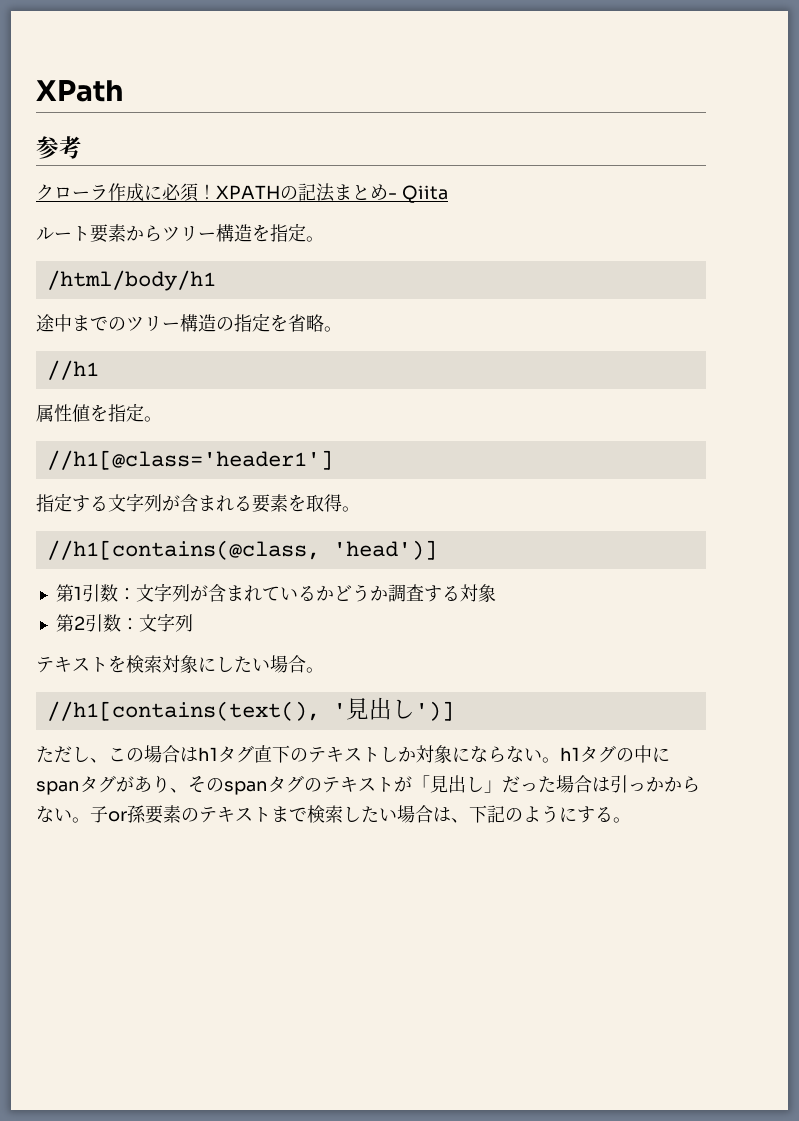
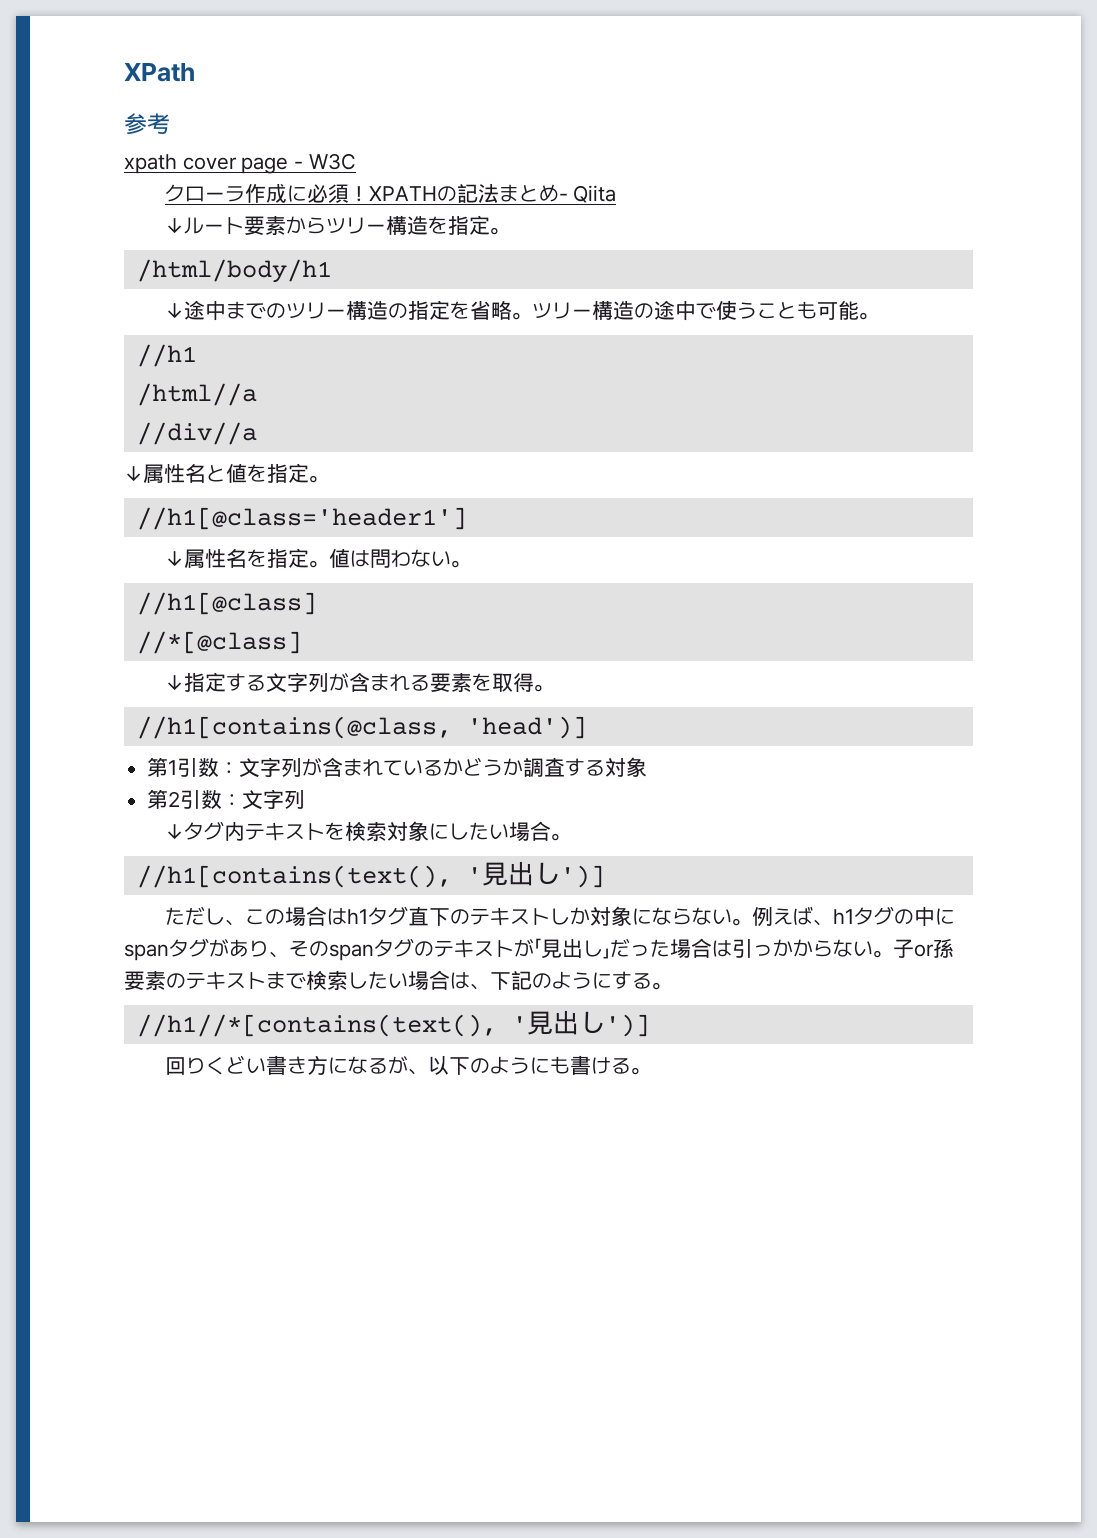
(82, 147) none -> [124,153,356,174] // xpath cover page - W3C
(448, 194) none -> [164,218,184,234] ↓
(216, 280) none -> [164,303,184,319] ↓
[46,360,99,380] [36,403,162,422] [46,450,333,470] // //h1 // 属性値を指定。 // //h1[@class='header1'] // -> [531,300,879,321] [136,344,197,367] [136,383,257,406] [136,422,257,445] [124,463,329,483] [136,507,467,530] [164,548,471,568] [136,592,317,615] [136,631,302,654] [164,675,184,691] ツリー構造の途中で使うことも可能。 // //h1 // /html//a // //div//a // ↓属性名と値を指定。 // //h1[@class='header1'] // ↓属性名を指定。値は問わない。 // //h1[@class] // //*[@class] // ↓
(193, 623) none -> [164,821,245,841] ↓タグ内
(560, 760) none -> [751,906,833,927] 例えば、
(631, 820) none -> [136,1010,650,1037] [164,1055,651,1075] // //h1//*[contains(text(), '見出し')] // 回りくどい書き方になるが、以下のようにも書ける。

